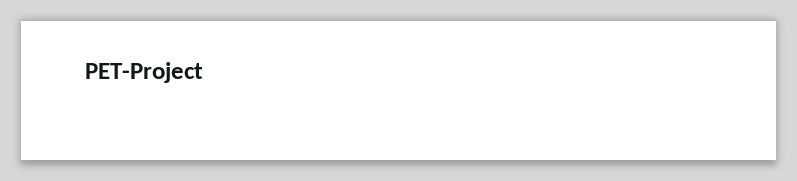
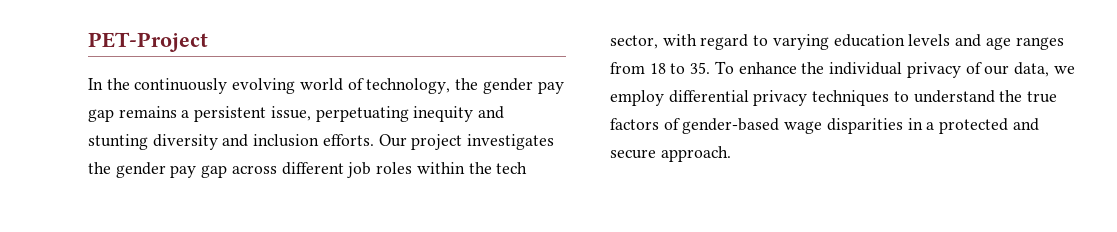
(203, 72) none -> [88,78,564,94] [88,106,505,122] [88,134,555,150] [88,162,528,178] [610,34,1064,50] [610,61,1075,78] [610,90,1058,106] [610,118,1039,134] [610,146,731,162] // In the continuously evolving world of technology, the gender pay gap remains a persistent issue, perpetuating inequity and stunting diversity and inclusion efforts. Our project investigates the gender pay gap across different job roles within the tech sector, with regard to varying education levels and age ranges from 18 to 35. To enhance the individual privacy of our data, we employ differential privacy techniques to understand the true factors of gender-based wage disparities in a protected and secure approach.

